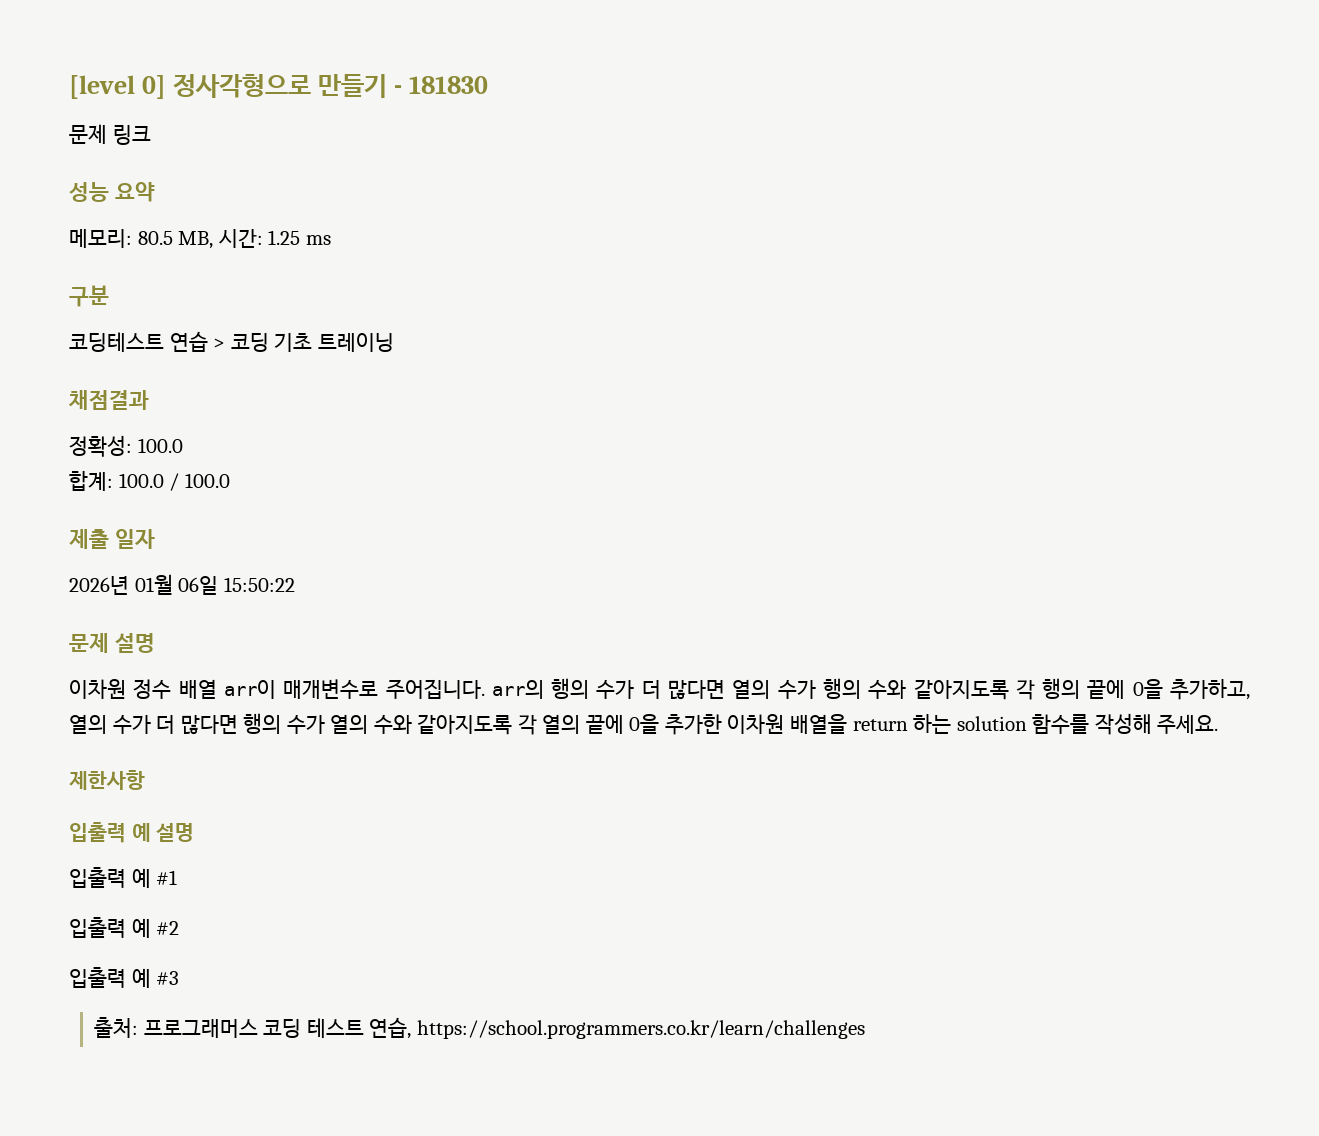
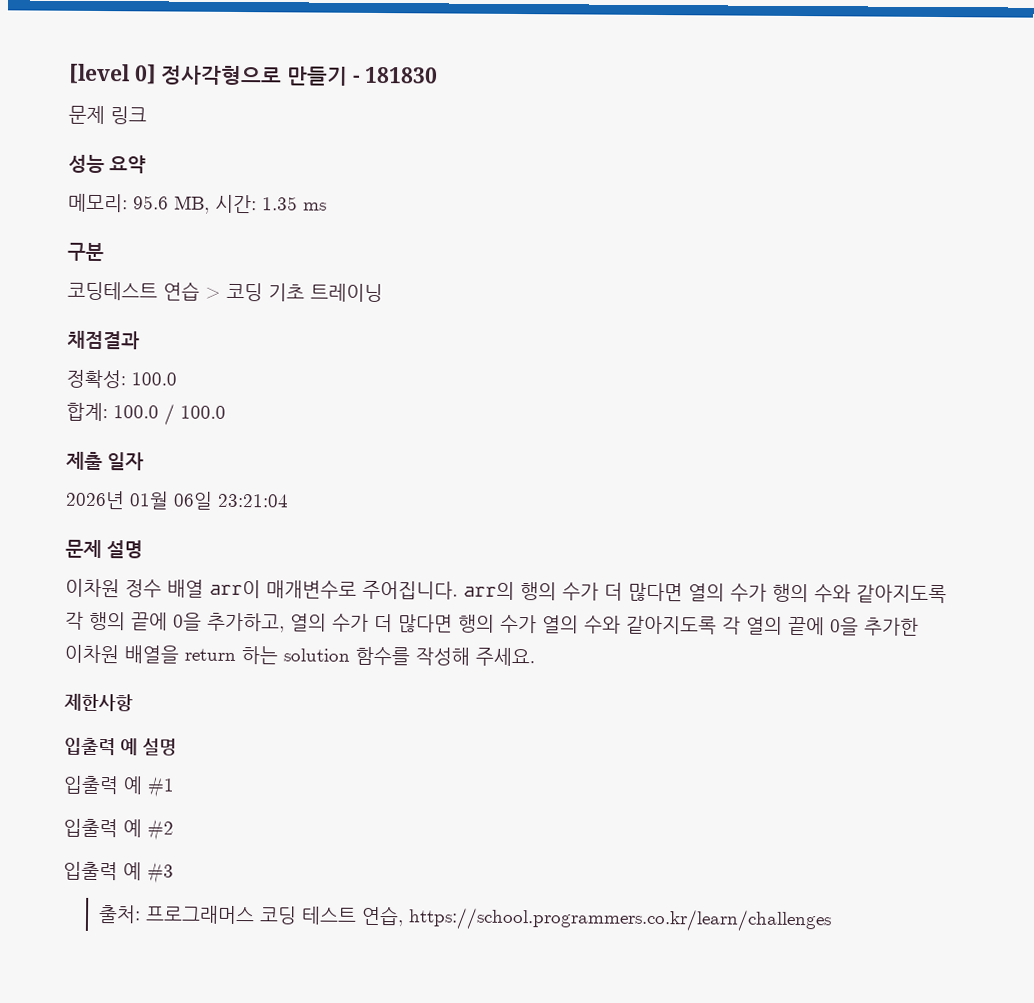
[137,231,173,245] 80.5 -> [133,195,169,210] 95.6
[268,230,301,245] 1.25 -> [262,196,298,211] 1.35
[223,577,295,592] 15:50:22 -> [217,493,289,508] 23:21:04

